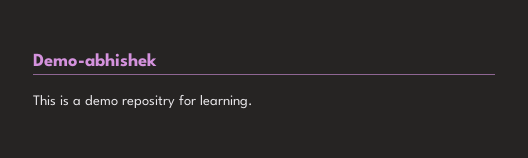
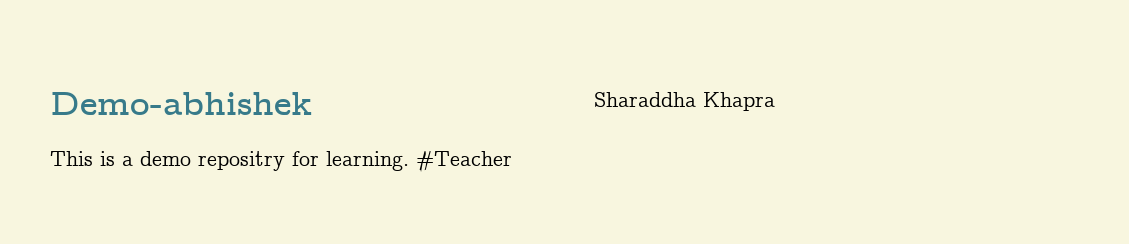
(253, 102) none -> [416,151,512,173] [594,92,775,111] #Teacher Sharaddha Khapra

